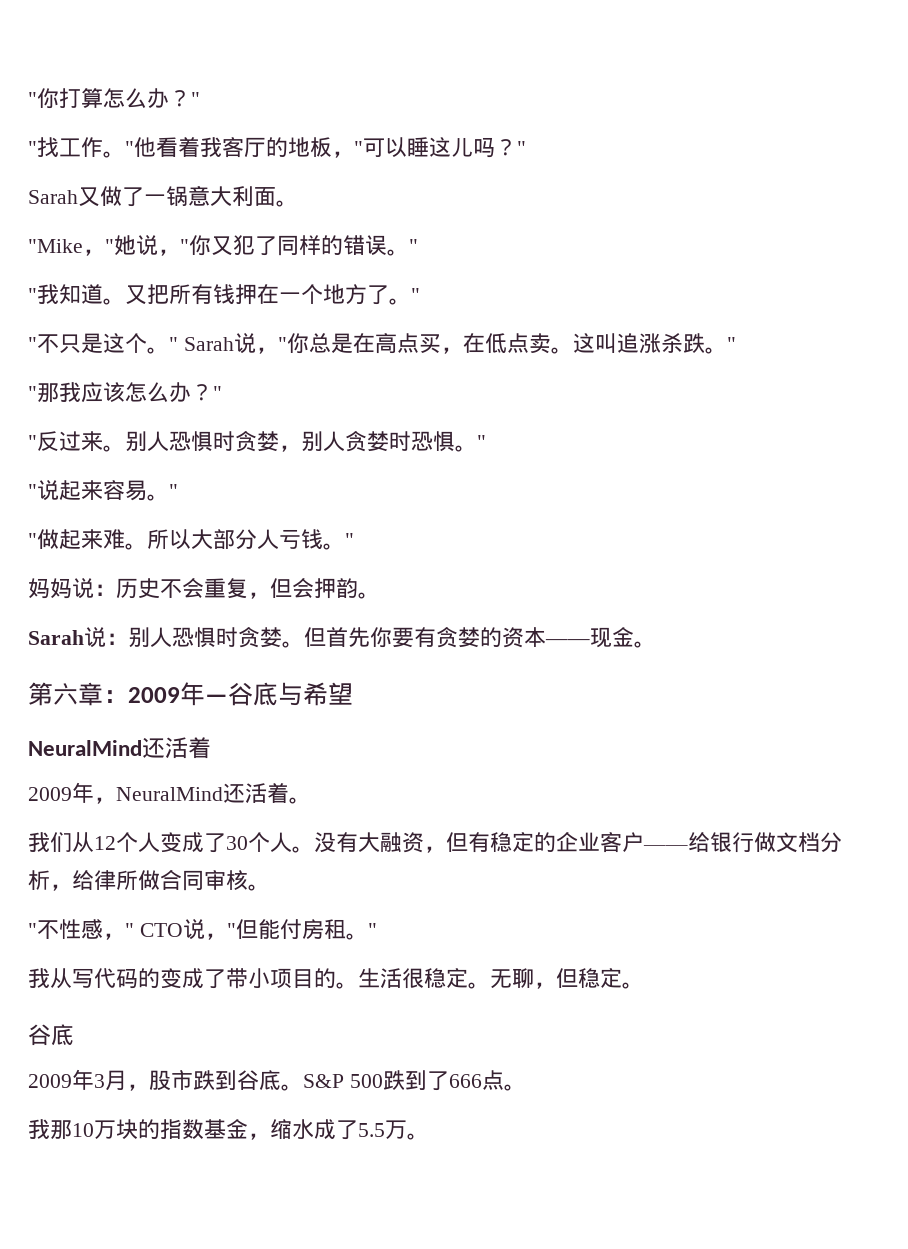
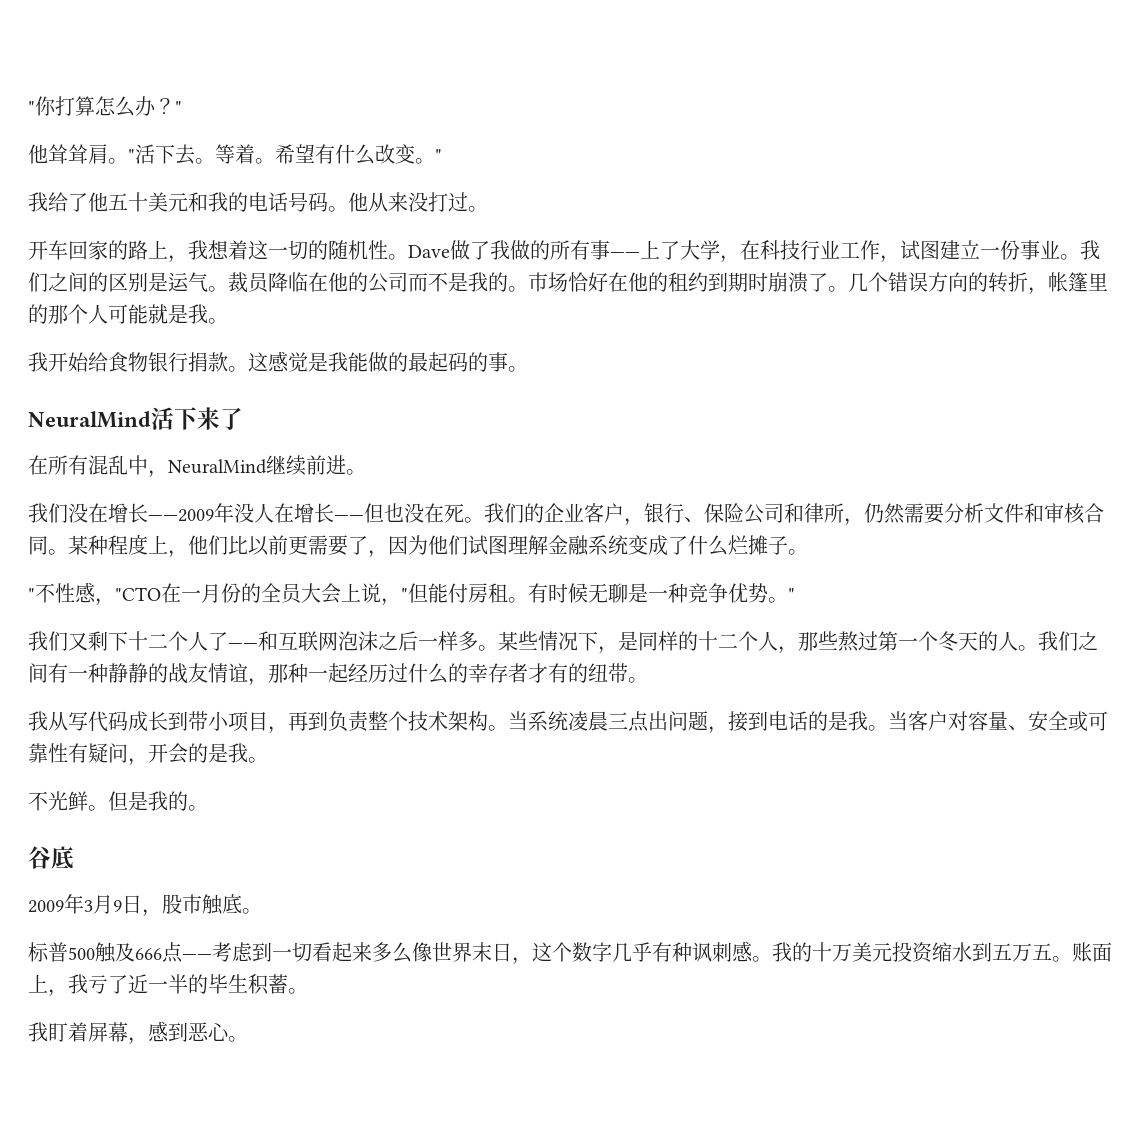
[28,137,526,158] [28,185,298,207] [28,235,418,256] [28,284,420,305] [28,333,736,354] [28,382,222,403] [28,431,486,452] [28,480,178,501] [28,529,354,550] [28,578,380,599] [28,627,656,648] [28,682,353,706] [28,737,211,759] [28,782,311,804] [28,832,842,853] [28,869,270,891] [28,919,183,940] "找工作。"他看着我客厅的地板，"可以睡这儿吗？" // Sarah又做了一锅意大利面。 // "Mike，"她说，"你又犯了同样的错误。" // "我知道。又把所有钱押在一个地方了。" // "不只是这个。" Sarah说，"你总是在高点买，在低点卖。这叫追涨杀跌。" // "那我应该怎么办？" // "反过来。别人恐惧时贪婪，别人贪婪时恐惧。" // "说起来容易。" // "做起来难。所以大部分人亏钱。" // 妈妈说：历史不会重复，但会押韵。 // Sarah说：别人恐惧时贪婪。但首先你要有贪婪的资本——现金。 // 第六章：2009年—谷底与希望 // NeuralMind还活着 // 2009年，NeuralMind还活着。 // 我们从12个人变成了30个人。没有大融资，但有稳定的企业客户——给银行做文档分析，给律所做合同审核。 // "不性感，" CTO -> [28,144,442,165] [28,192,488,212] [28,240,1100,263] [28,272,1108,295] [28,304,228,324] [28,351,528,372] [28,407,243,430] [28,455,366,478] [28,503,1104,526] [28,534,808,558] [28,582,361,606] 他耸耸肩。"活下去。等着。希望有什么改变。" // 我给了他五十美元和我的电话号码。他从来没打过。 // 开车回家的路上，我想着这一切的随机性。Dave做了我做的所有事——上了大学，在科技行业工作，试图建立一份事业。我们之间的区别是运气。裁员降临在他的公司而不是我的。市场恰好在他的租约到期时崩溃了。几个错误方向的转折，帐篷里的那个人可能就是我。 // 我开始给食物银行捐款。这感觉是我能做的最起码的事。 // NeuralMind活下来了 // 在所有混乱中，NeuralMind继续前进。 // 我们没在增长——2009年没人在增长——但也没在死。我们的企业客户，银行、保险公司和律所，仍然需要分析文件和审核合同。某种程度上，他们比以前更需要了，因为他们试图理解金融系统变成了什么烂摊子。 // "不性感，"CTO在一月份的全员大会上
[367,923,377,937] [28,968,622,989] " // 我从写代码的变成了带小项目的。生活很稳定。无聊，但稳定 -> [528,583,795,603] [28,631,1098,654] [28,663,648,686] [28,711,1108,734] [28,743,268,766] [28,791,188,811] 有时候无聊是一种竞争优势。" // 我们又剩下十二个人了——和互联网泡沫之后一样多。某些情况下，是同样的十二个人，那些熬过第一个冬天的人。我们之间有一种静静的战友情谊，那种一起经历过什么的幸存者才有的纽带。 // 我从写代码成长到带小项目，再到负责整个技术架构。当系统凌晨三点出问题，接到电话的是我。当客户对容量、安全或可靠性有疑问，开会的是我。 // 不光鲜。但是我的
[127,1070,526,1091] [28,1119,407,1140] ，股市跌到谷底。S&P 500跌到了666点。 // 我那10万块的指数基金，缩水成了5.5万 -> [113,894,262,917] [28,941,1112,965] [28,974,308,997] [28,1021,230,1045] 9日，股市触底。 // 标普500触及666点——考虑到一切看起来多么像世界末日，这个数字几乎有种讽刺感。我的十万美元投资缩水到五万五。账面上，我亏了近一半的毕生积蓄。 // 我盯着屏幕，感到恶心

